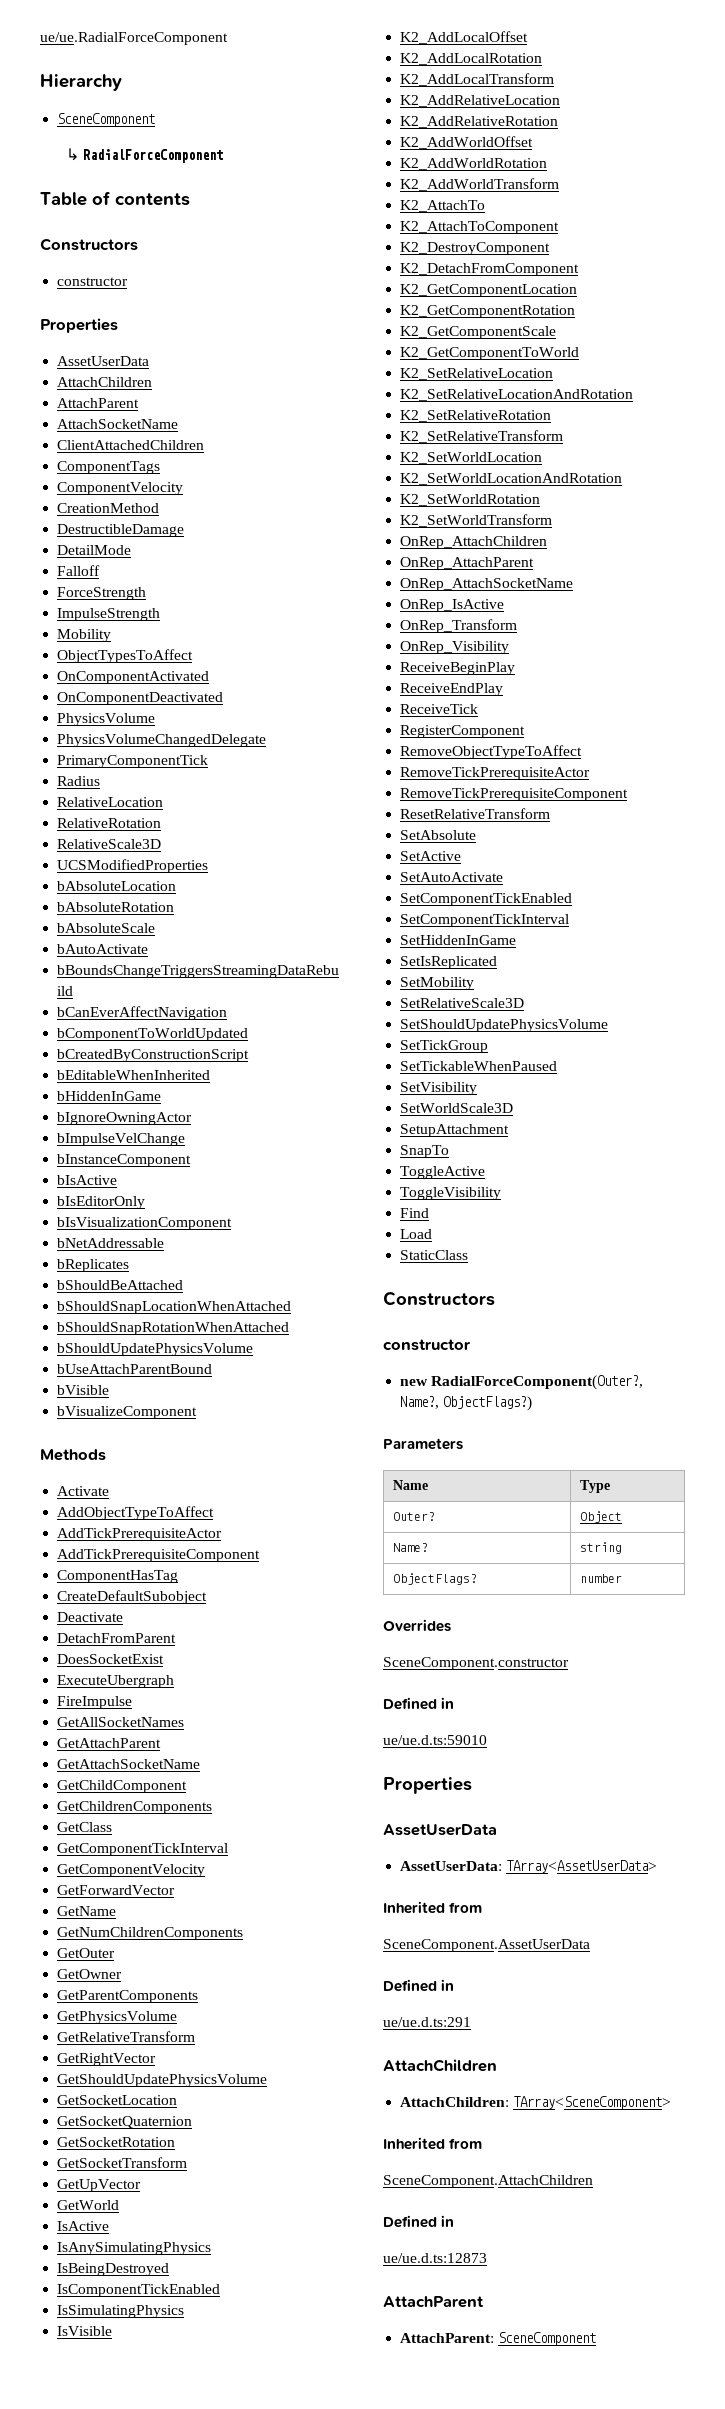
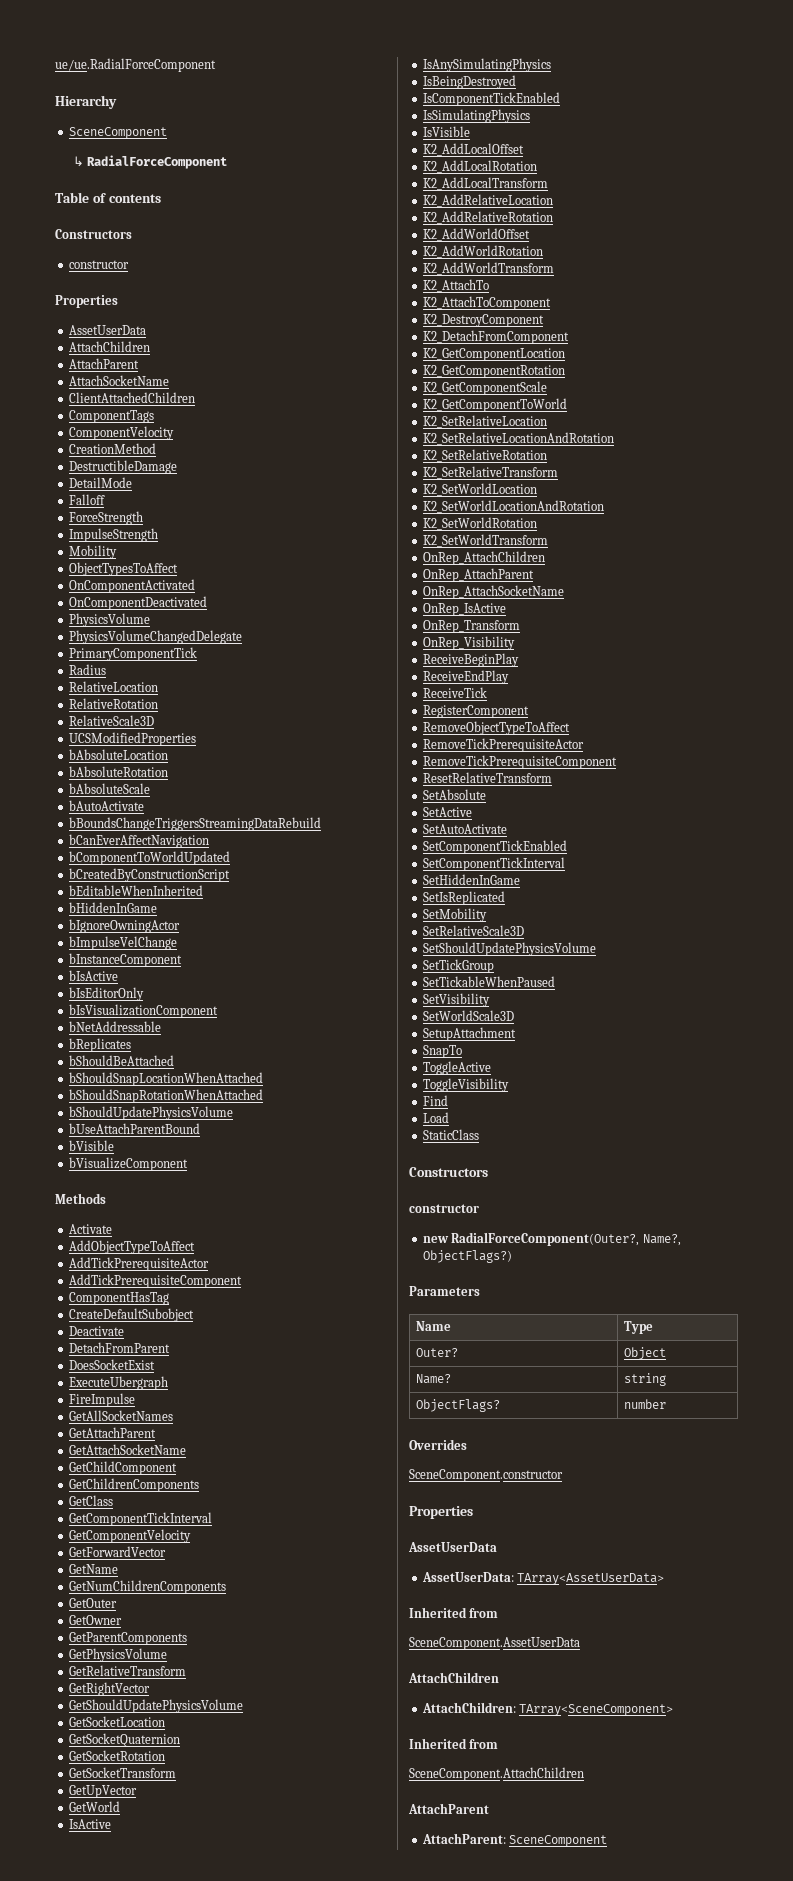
[383,1697,455,1710] [383,1735,487,1745] // Defined in // ue/ue.d.ts:59010 -> (563, 1475) none
[383,1979,455,1992] [383,2017,471,2027] // Defined in // ue/ue.d.ts:291 -> (580, 1643) none
[383,2215,455,2228] [383,2253,487,2263] // Defined in // ue/ue.d.ts:12873 -> (584, 1774) none

